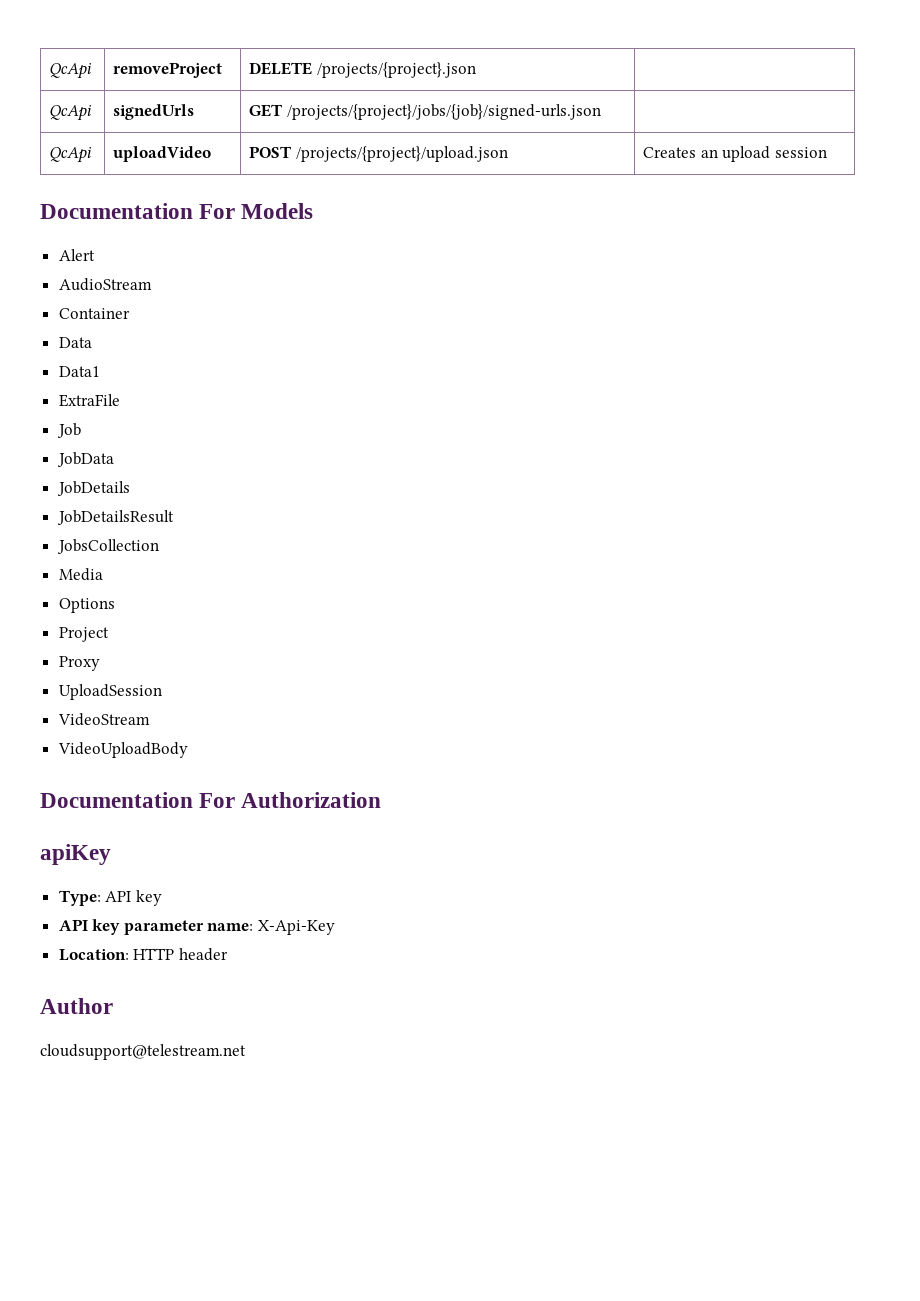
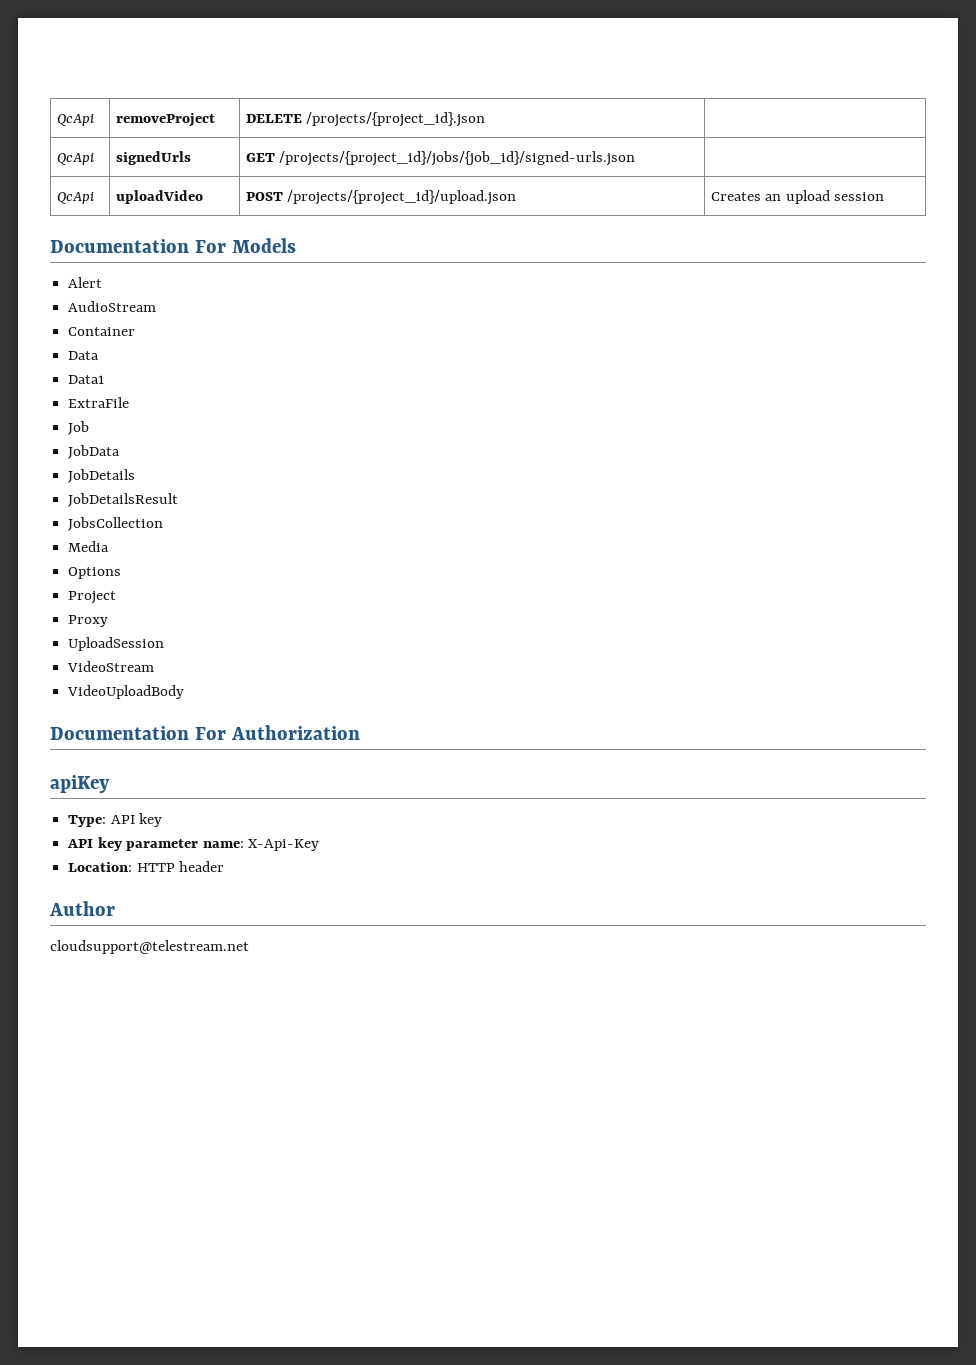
[316,62,476,78] /projects/{project}.json -> [306,112,486,127] /projects/{project_id}.json
[286,104,601,120] /projects/{project}/jobs/{job}/signed-urls.json -> [279,151,636,166] /projects/{project_id}/jobs/{job_id}/signed-urls.json
[295,146,508,162] /projects/{project}/upload.json -> [287,190,517,205] /projects/{project_id}/upload.json

